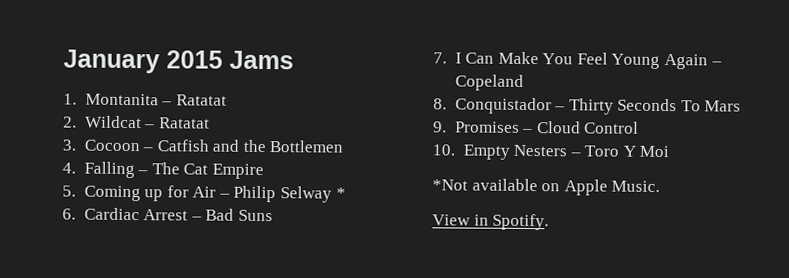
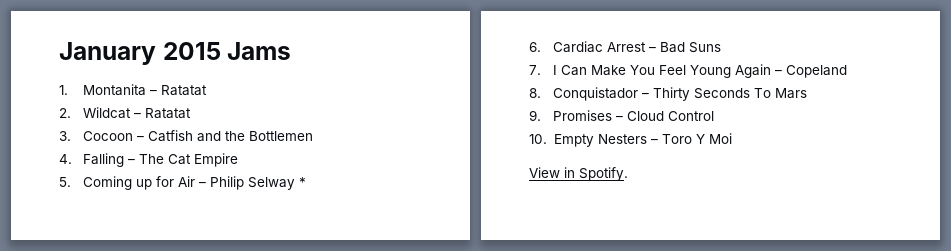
[432,178,661,196] // *Not available on Apple Music. -> (732, 138) none

